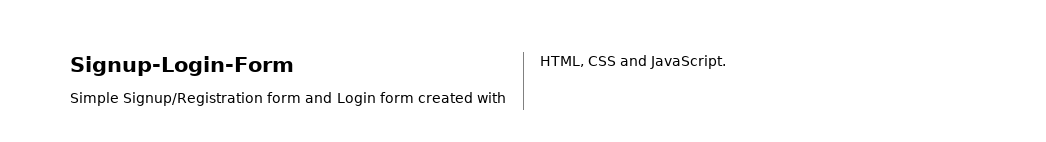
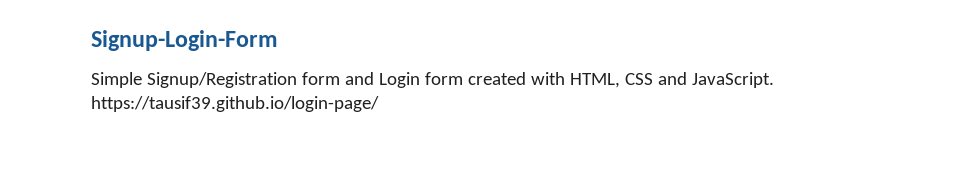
(726, 62) none -> [91,96,379,112] https://tausif39.github.io/login-page/

